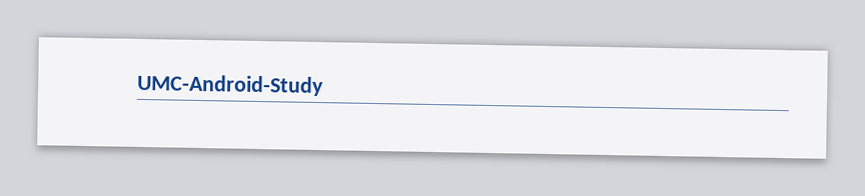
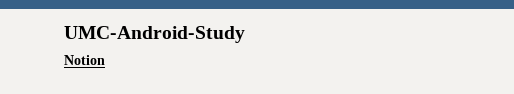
(324, 85) none -> [64,55,105,65] // Notion

